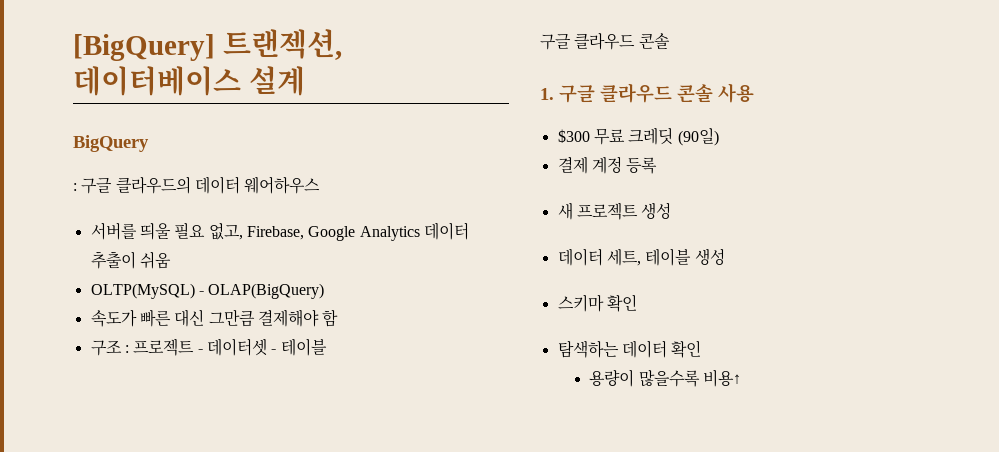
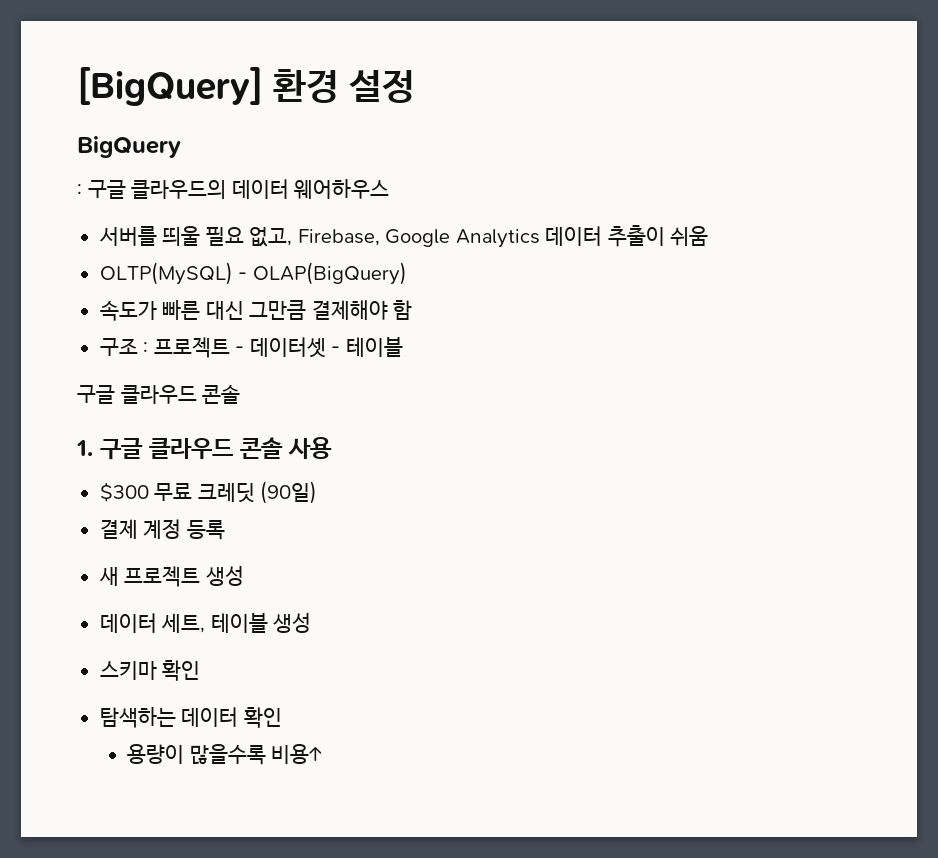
[222,29,342,60] [73,66,305,96] 트랜젝션, 데이터베이스 설계 -> [273,69,415,103] 환경 설정

